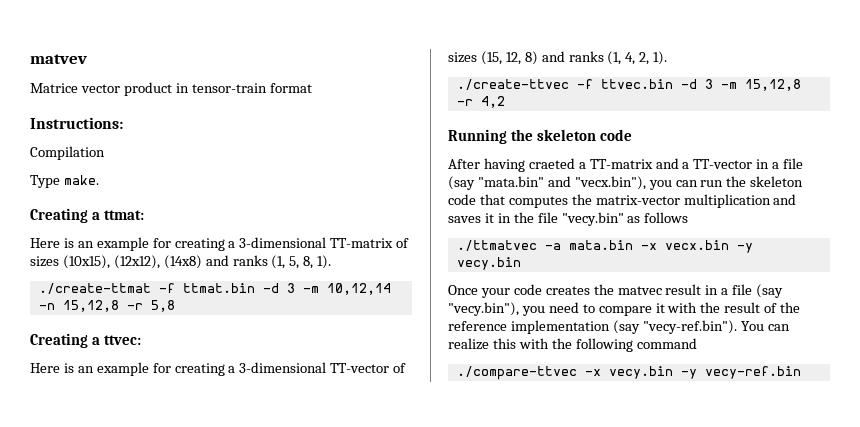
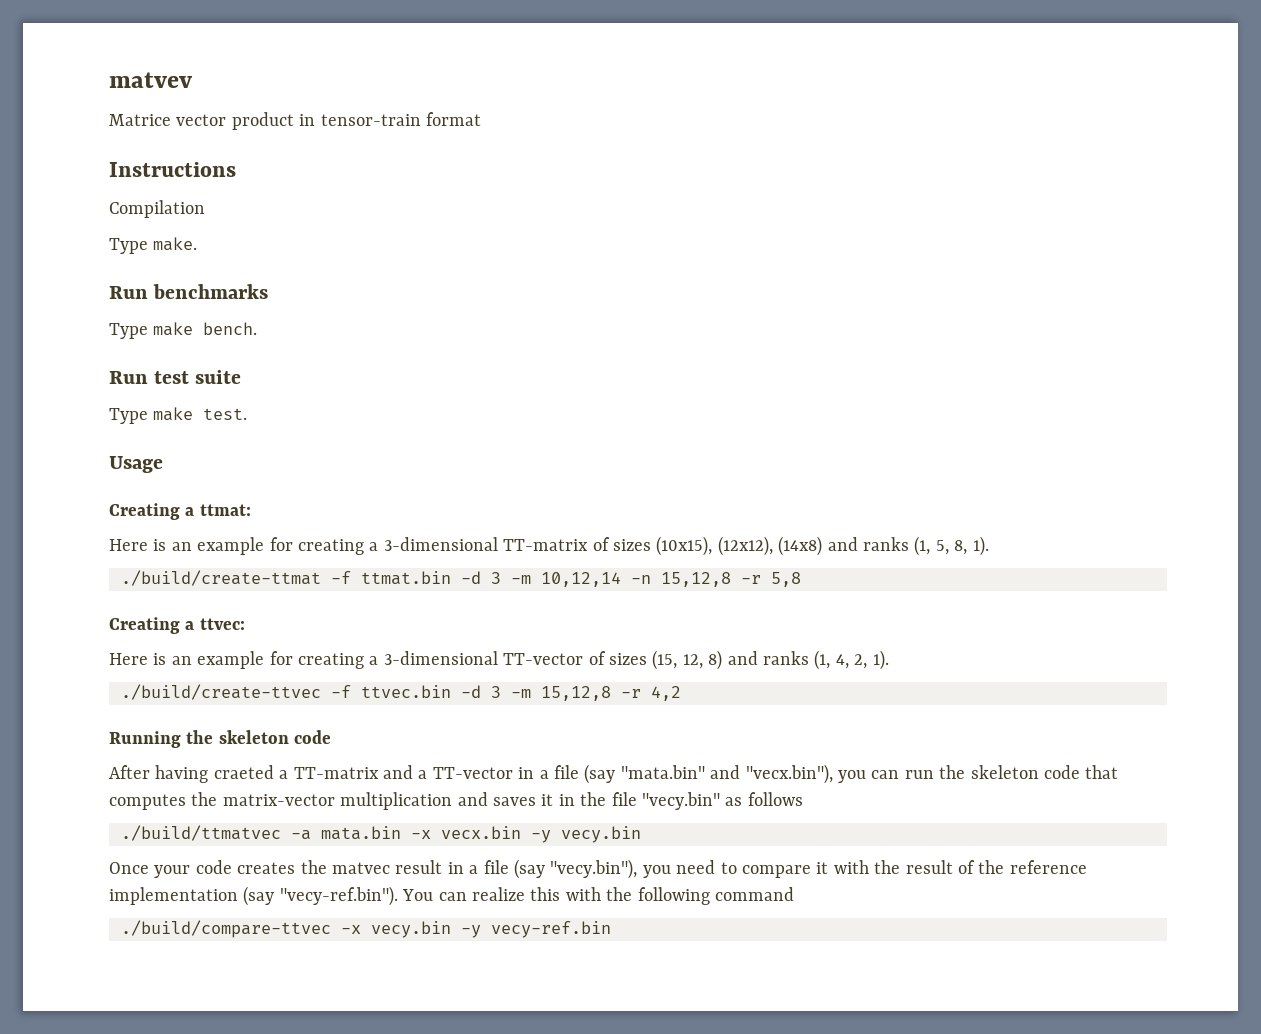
[30,117,123,129] Instructions: -> [109,162,236,177] Instructions
(99, 180) none -> [109,284,269,299] [109,322,258,339] [109,370,242,384] [109,407,248,424] [109,456,163,473] // Run benchmarks // Type make bench. // Run test suite // Type make test. // Usage
[38,283,151,294] ./create-ttmat -> [121,570,321,586] ./build/create-ttmat
[456,79,569,90] ./create-ttvec -> [121,684,321,700] ./build/create-ttvec
[456,240,537,251] ./ttmatvec -> [121,825,281,841] ./build/ttmatvec
[456,366,577,380] ./compare-ttvec -> [121,920,331,938] ./build/compare-ttvec

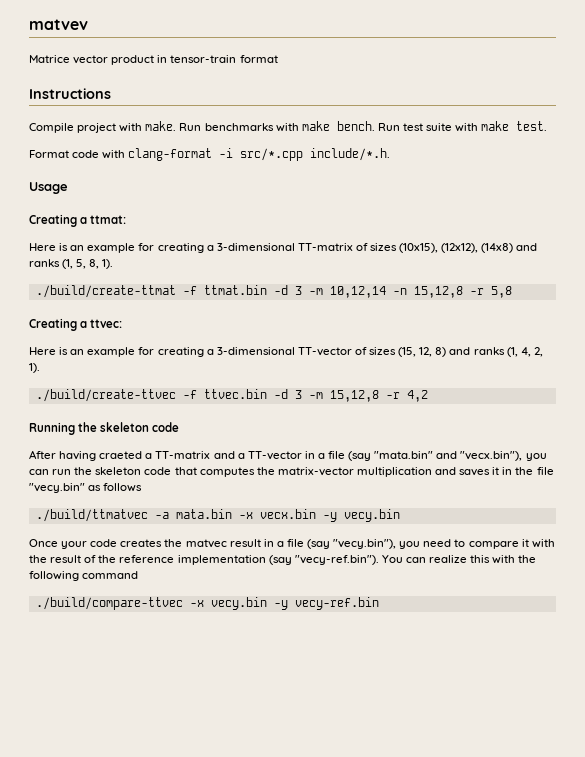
[109,200,205,218] [109,238,148,254] Compilation // Type -> [29,123,143,133] Compile project with
(198, 244) // -> (177, 126) none
[109,323,148,339] // Type -> [275,123,299,132] with
(258, 328) // -> (375, 126) none
[109,408,148,424] // Type -> [455,123,479,132] with
(248, 414) none -> [29,148,391,161] // Format code with clang-format -i src/*.cpp include/*.h.

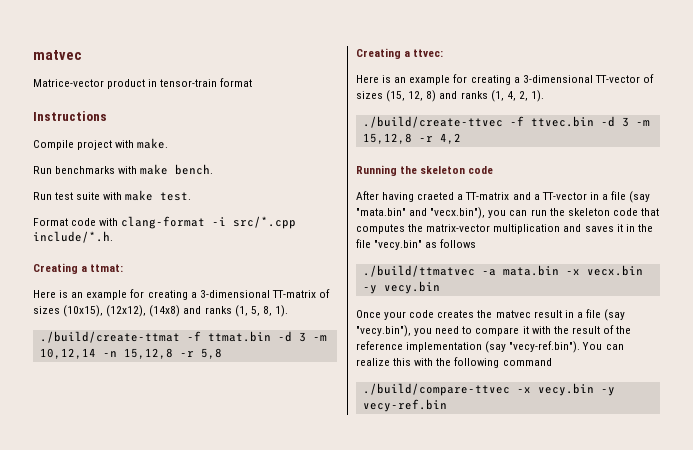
[29,19,88,30] [29,55,109,64] matvev // Matrice vector -> [33,50,82,60] [33,79,104,87] matvec // Matrice-vector
(177, 126) none -> (169, 143) //
(375, 126) none -> (214, 169) //
[29,182,68,194] // Usage -> (113, 237) none

